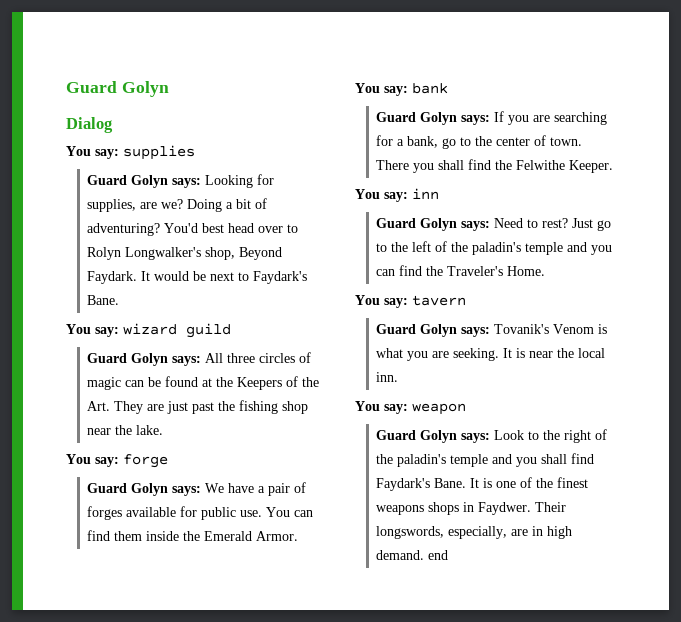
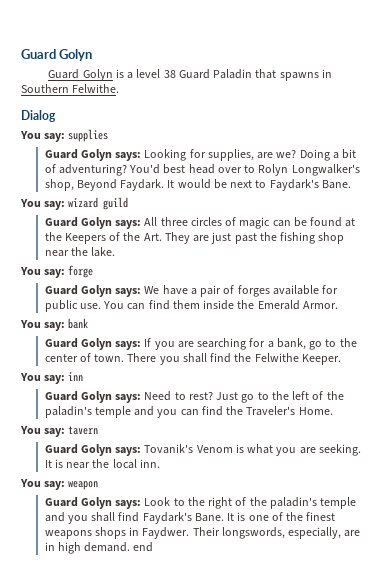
[66,81,169,97] Guard Golyn -> [21,49,93,61] [48,69,332,81] [21,84,120,93] Guard Golyn // Guard Golyn is a level 38 Guard Paladin that spawns in Southern Felwithe.

